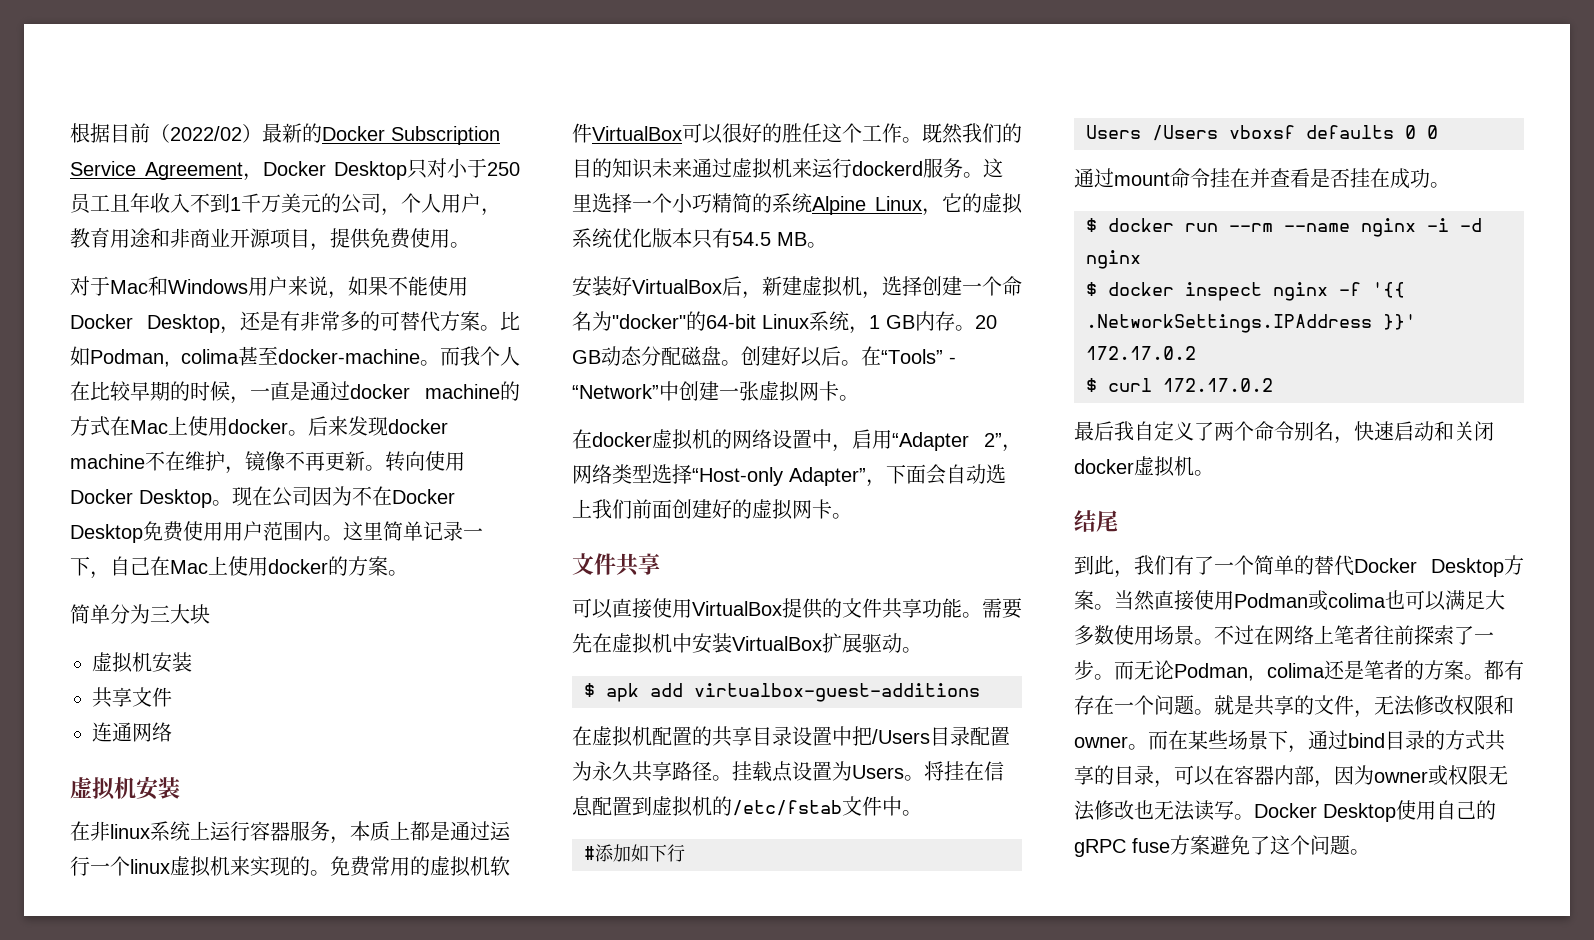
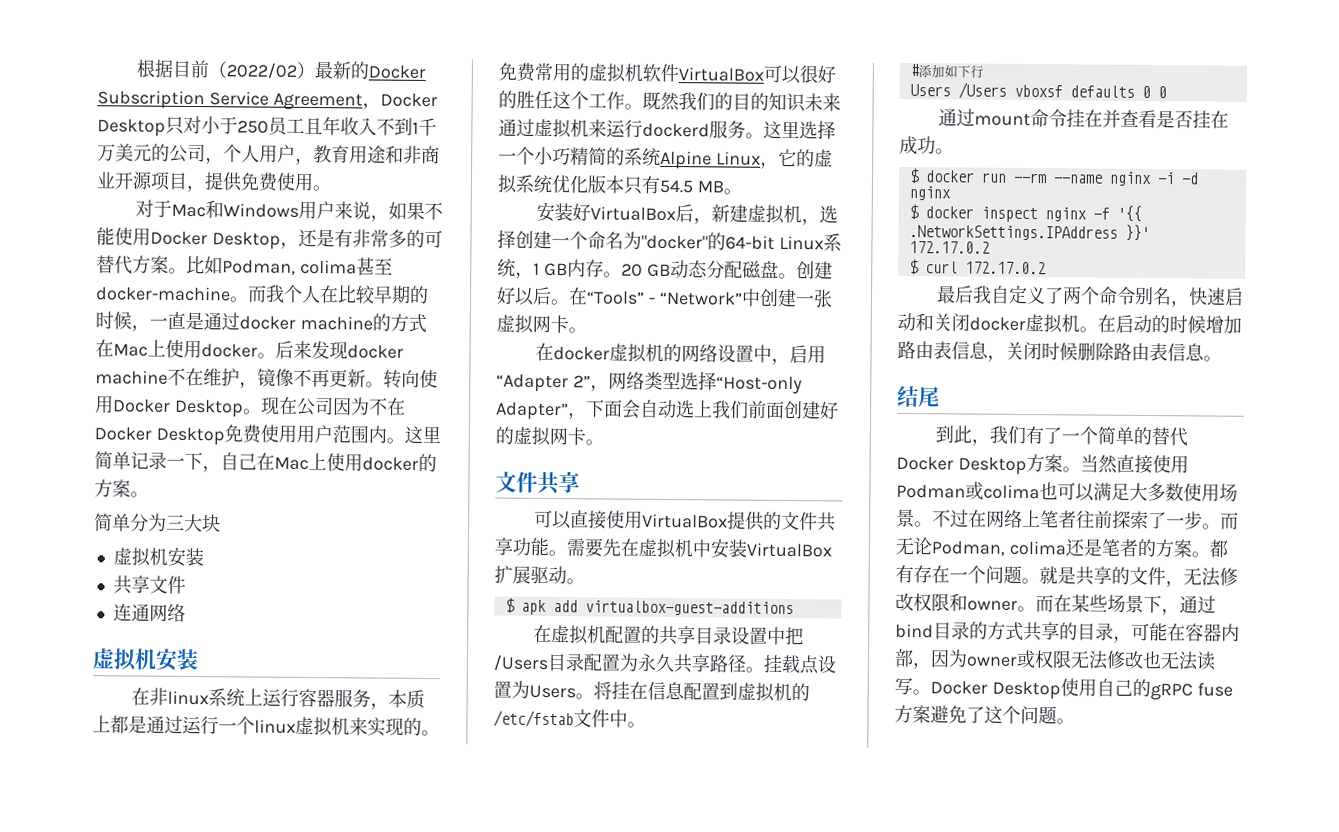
(1214, 473) none -> [1097,314,1242,334] [897,340,1222,362] 在启动的时候增加路由表信息，关闭时候删除路由表信息。
[1194,766,1215,786] 以 -> [1149,623,1168,642] 能

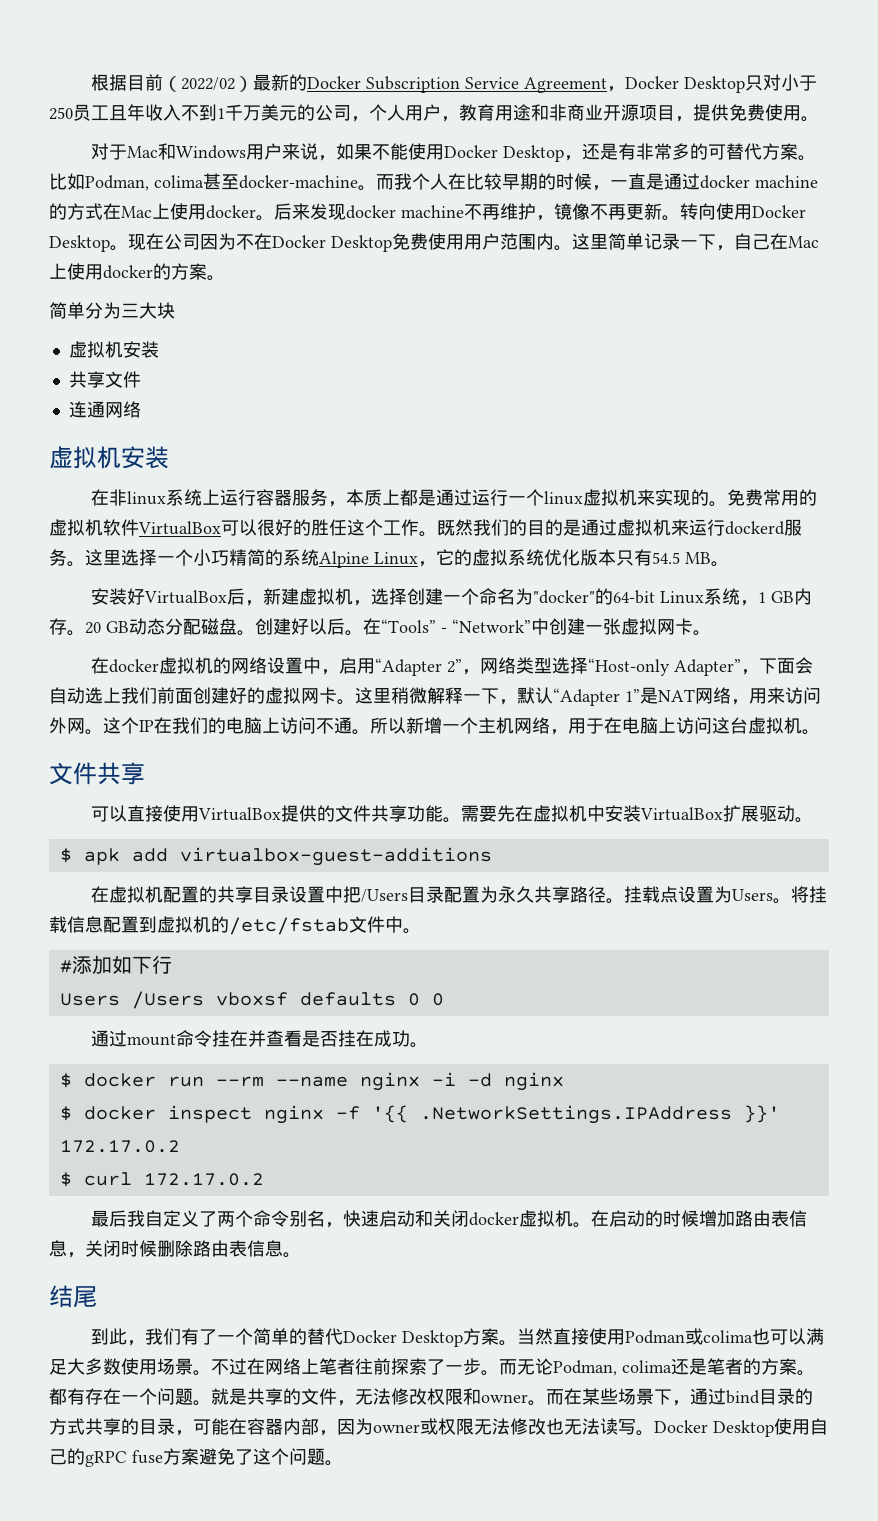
[185,367,204,387] 在 -> [482,204,500,220] 再
[768,92,841,113] 知识未来 -> [563,519,581,536] 是
(604, 442) none -> [355,687,821,706] [49,717,820,735] 这里稍微解释一下，默认“Adapter 1”是NAT网络，用来访问外网。这个IP在我们的电脑上访问不通。所以新增一个主机网络，用于在电脑上访问这台虚拟机。
[629,681,648,700] 在 -> [49,916,67,933] 载

